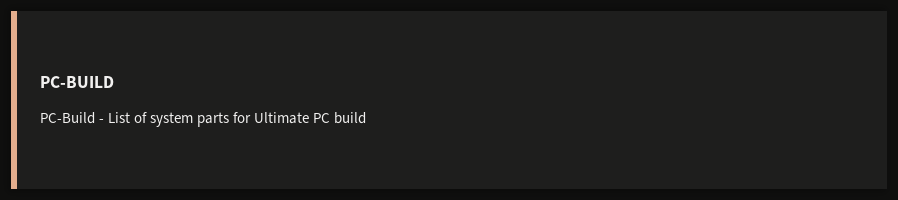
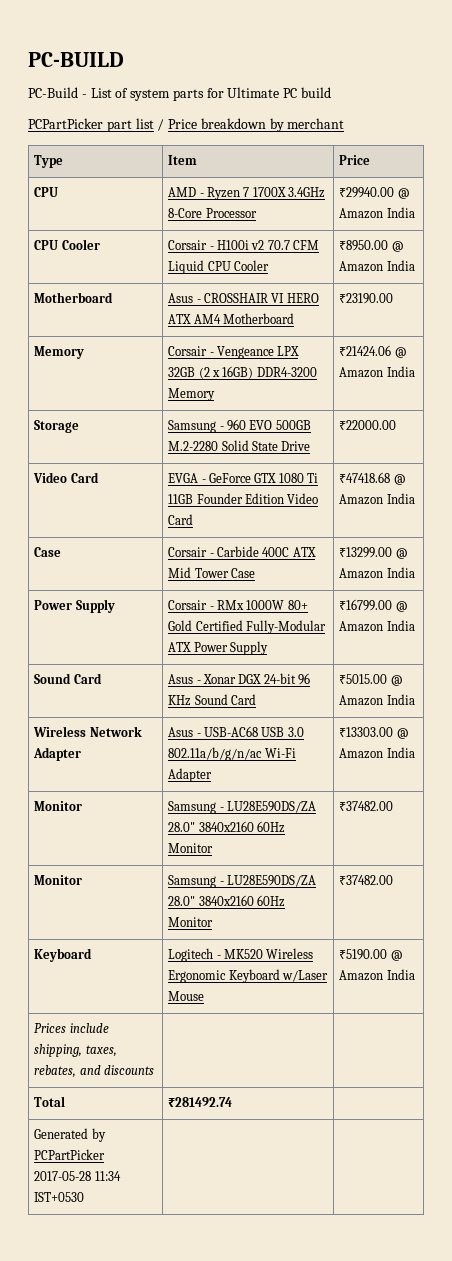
(367, 118) none -> [28,118,345,132] [34,155,64,168] [168,155,198,165] [339,155,371,165] [34,187,59,197] [168,187,326,200] [168,208,257,218] [339,187,410,199] [339,207,415,219] [34,239,100,250] [168,240,320,250] [168,260,270,274] [339,240,404,252] [339,260,415,272] [34,292,114,303] [168,293,319,303] [168,313,295,324] [339,293,394,304] [34,346,85,359] [168,346,300,359] [168,366,317,379] [168,388,216,401] [339,345,407,358] [339,366,415,378] [34,420,80,433] [168,419,311,433] [168,440,311,451] [339,420,397,430] [33,472,99,483] [168,473,319,483] [168,493,319,504] [168,514,194,525] [339,472,406,485] [339,493,415,505] [34,547,62,557] [168,546,316,557] [168,567,256,578] [339,547,408,559] [339,567,415,579] [34,599,115,613] [168,600,308,610] [168,620,327,634] [168,641,269,655] [339,599,408,612] [339,620,415,632] [34,673,102,684] [168,673,311,685] [168,694,257,706] [339,674,403,686] [339,694,415,706] [33,726,142,737] [33,747,82,761] [168,726,304,737] [168,747,296,761] [168,768,213,782] [339,727,409,739] [339,747,415,759] [34,801,83,811] [168,801,317,814] [168,821,286,833] [168,843,214,853] [339,801,394,811] [34,875,83,885] [168,875,317,888] [168,895,286,907] [168,917,214,927] [339,875,394,885] [34,948,93,962] [168,948,314,962] [168,969,329,983] [168,991,205,1001] [339,949,403,961] [339,969,415,981] [34,1023,109,1033] [34,1044,117,1057] [34,1065,155,1078] [34,1096,66,1107] [168,1097,233,1107] [34,1128,106,1142] [34,1149,106,1160] [34,1171,121,1181] [34,1192,85,1202] // PCPartPicker part list / Price breakdown by merchant // Type | Item | Price // CPU | AMD - Ryzen 7 1700X 3.4GHz 8-Core Processor | ₹29940.00 @ Amazon India // CPU Cooler | Corsair - H100i v2 70.7 CFM Liquid CPU Cooler | ₹8950.00 @ Amazon India // Motherboard | Asus - CROSSHAIR VI HERO ATX AM4 Motherboard | ₹23190.00 // Memory | Corsair - Vengeance LPX 32GB (2 x 16GB) DDR4-3200 Memory | ₹21424.06 @ Amazon India // Storage | Samsung - 960 EVO 500GB M.2-2280 Solid State Drive | ₹22000.00 // Video Card | EVGA - GeForce GTX 1080 Ti 11GB Founder Edition Video Card | ₹47418.68 @ Amazon India // Case | Corsair - Carbide 400C ATX Mid Tower Case | ₹13299.00 @ Amazon India // Power Supply | Corsair - RMx 1000W 80+ Gold Certified Fully-Modular ATX Power Supply | ₹16799.00 @ Amazon India // Sound Card | Asus - Xonar DGX 24-bit 96 KHz Sound Card | ₹5015.00 @ Amazon India // Wireless Network Adapter | Asus - USB-AC68 USB 3.0 802.11a/b/g/n/ac Wi-Fi Adapter | ₹13303.00 @ Amazon India // Monitor | Samsung - LU28E590DS/ZA 28.0" 3840x2160 60Hz Monitor | ₹37482.00 // Monitor | Samsung - LU28E590DS/ZA 28.0" 3840x2160 60Hz Monitor | ₹37482.00 // Keyboard | Logitech - MK520 Wireless Ergonomic Keyboard w/Laser Mouse | ₹5190.00 @ Amazon India // Prices include shipping, taxes, rebates, and discounts | | // Total | ₹281492.74 | // Generated by PCPartPicker 2017-05-28 11:34 IST+0530 | |

